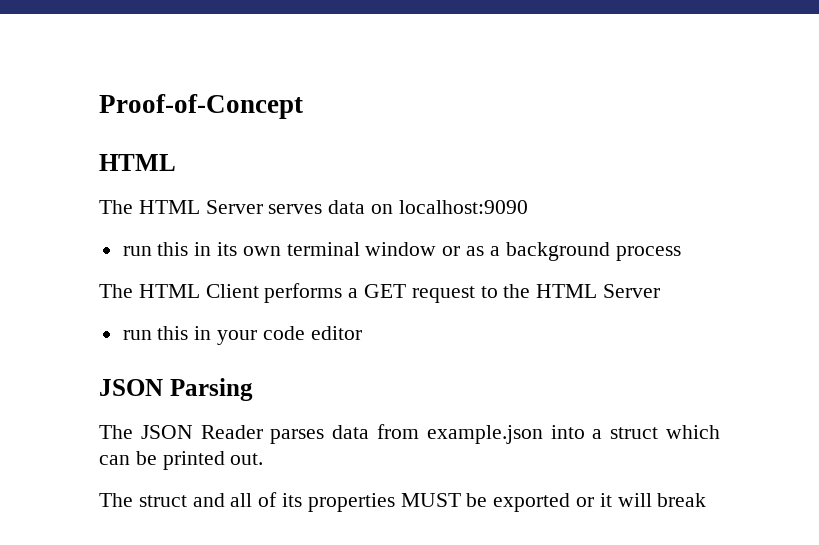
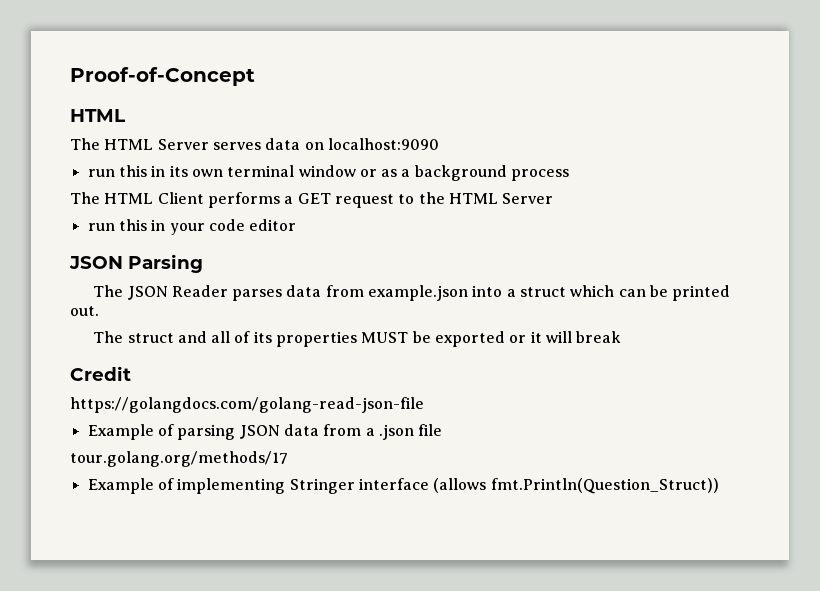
(707, 500) none -> [70,366,131,381] [70,397,424,413] [87,424,443,440] [70,451,288,467] [87,478,719,494] // Credit // https://golangdocs.com/golang-read-json-file // Example of parsing JSON data from a .json file // tour.golang.org/methods/17 // Example of implementing Stringer interface (allows fmt.Println(Question_Struct))

